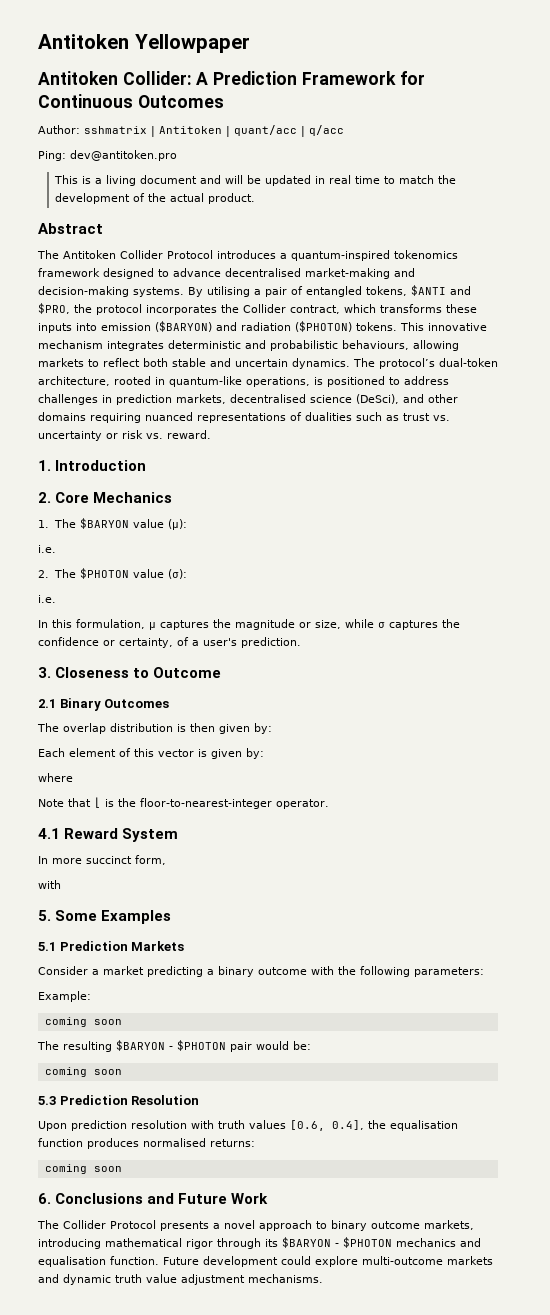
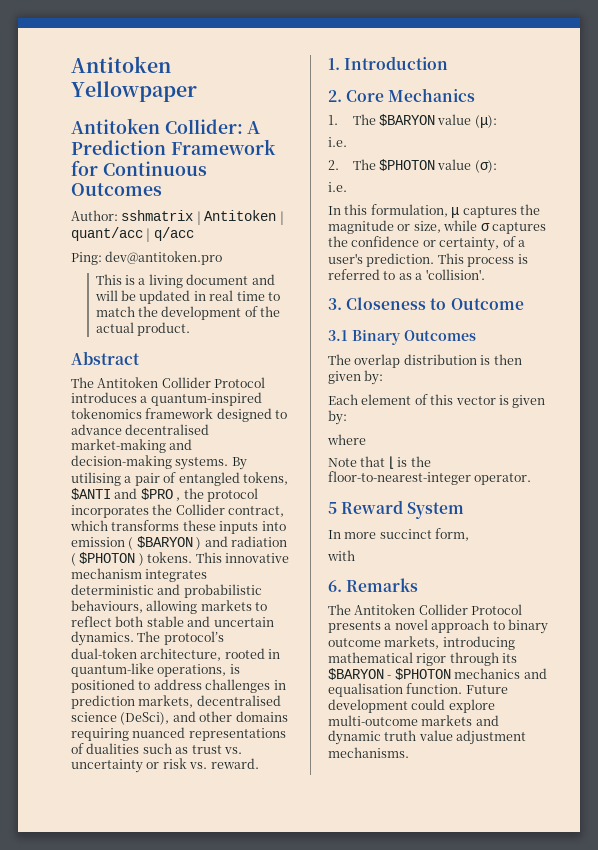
[38,303,70,314] $PRO, -> [140,488,181,501] $PRO ,
[155,321,352,332] ($BARYON) and radiation ($PHOTON) -> [128,536,287,550] [71,552,144,566] ( $BARYON ) and radiation ( $PHOTON )
(301, 642) none -> [437,253,528,267] [328,269,485,280] This process is referred to as a 'collision'.
[38,699,56,708] 2.1 -> [328,330,348,341] 3.1
[38,828,60,839] 4.1 -> [328,502,337,514] 5
[38,910,172,924] [38,941,185,951] [38,966,484,977] [38,991,91,1002] [44,1017,122,1027] [37,1040,311,1052] [44,1067,122,1077] [38,1095,200,1105] [38,1120,458,1131] [38,1138,255,1149] [44,1164,122,1174] [38,1193,269,1204] [37,1220,59,1229] 5. Some Examples // 5.1 Prediction Markets // Consider a market predicting a binary outcome with the following parameters: // Example: // coming soon // The resulting $BARYON - $PHOTON pair would be: // coming soon // 5.3 Prediction Resolution // Upon prediction resolution with truth values [0.6, 0.4], the equalisation function produces normalised returns: // coming soon // 6. Conclusions and Future Work // The -> [328,578,419,592] [328,604,416,615] 6. Remarks // The Antitoken

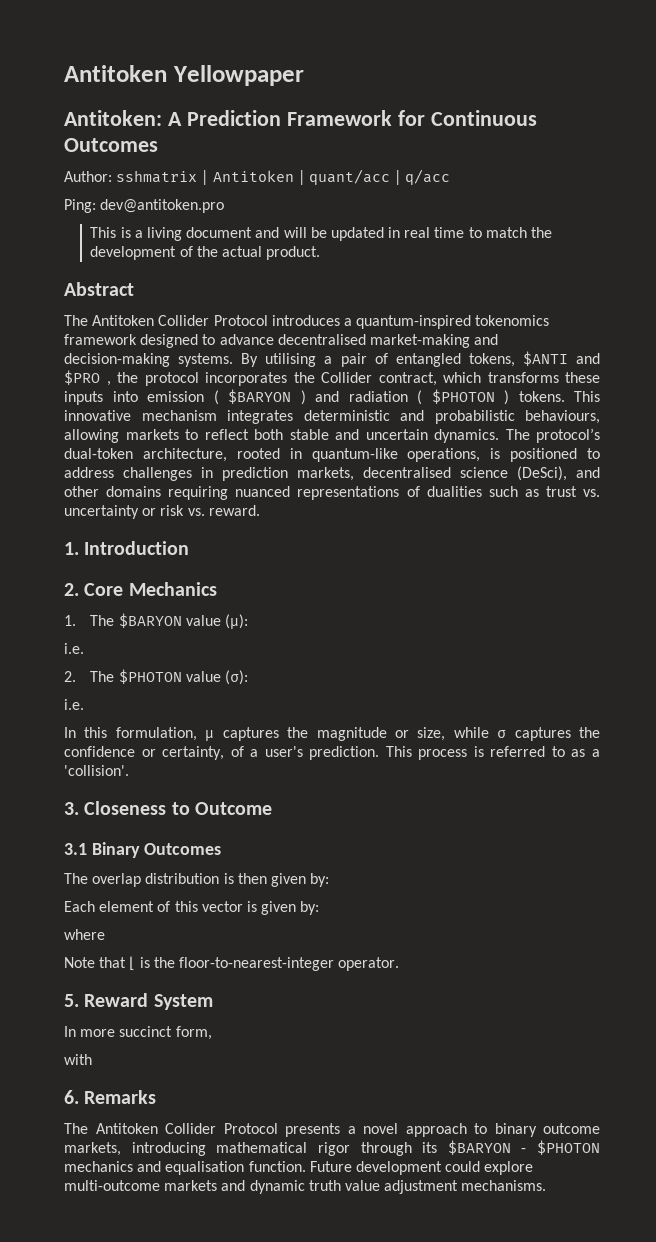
[71,118,243,134] Antitoken Collider: -> [64,110,162,126] Antitoken:
[328,502,337,514] 5 -> [64,994,79,1007] 5.

